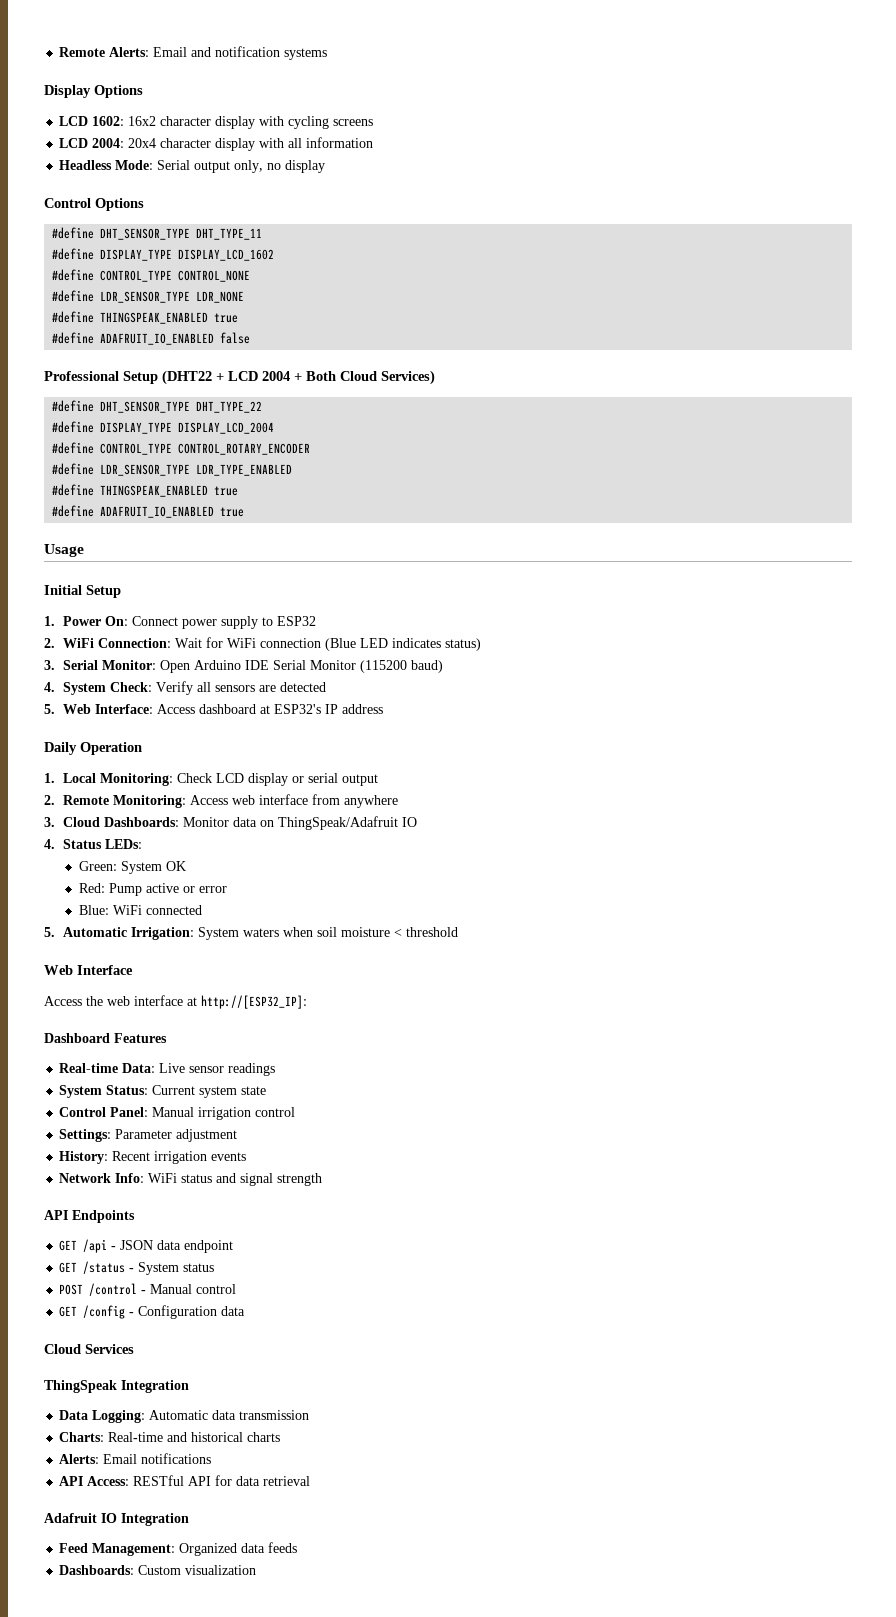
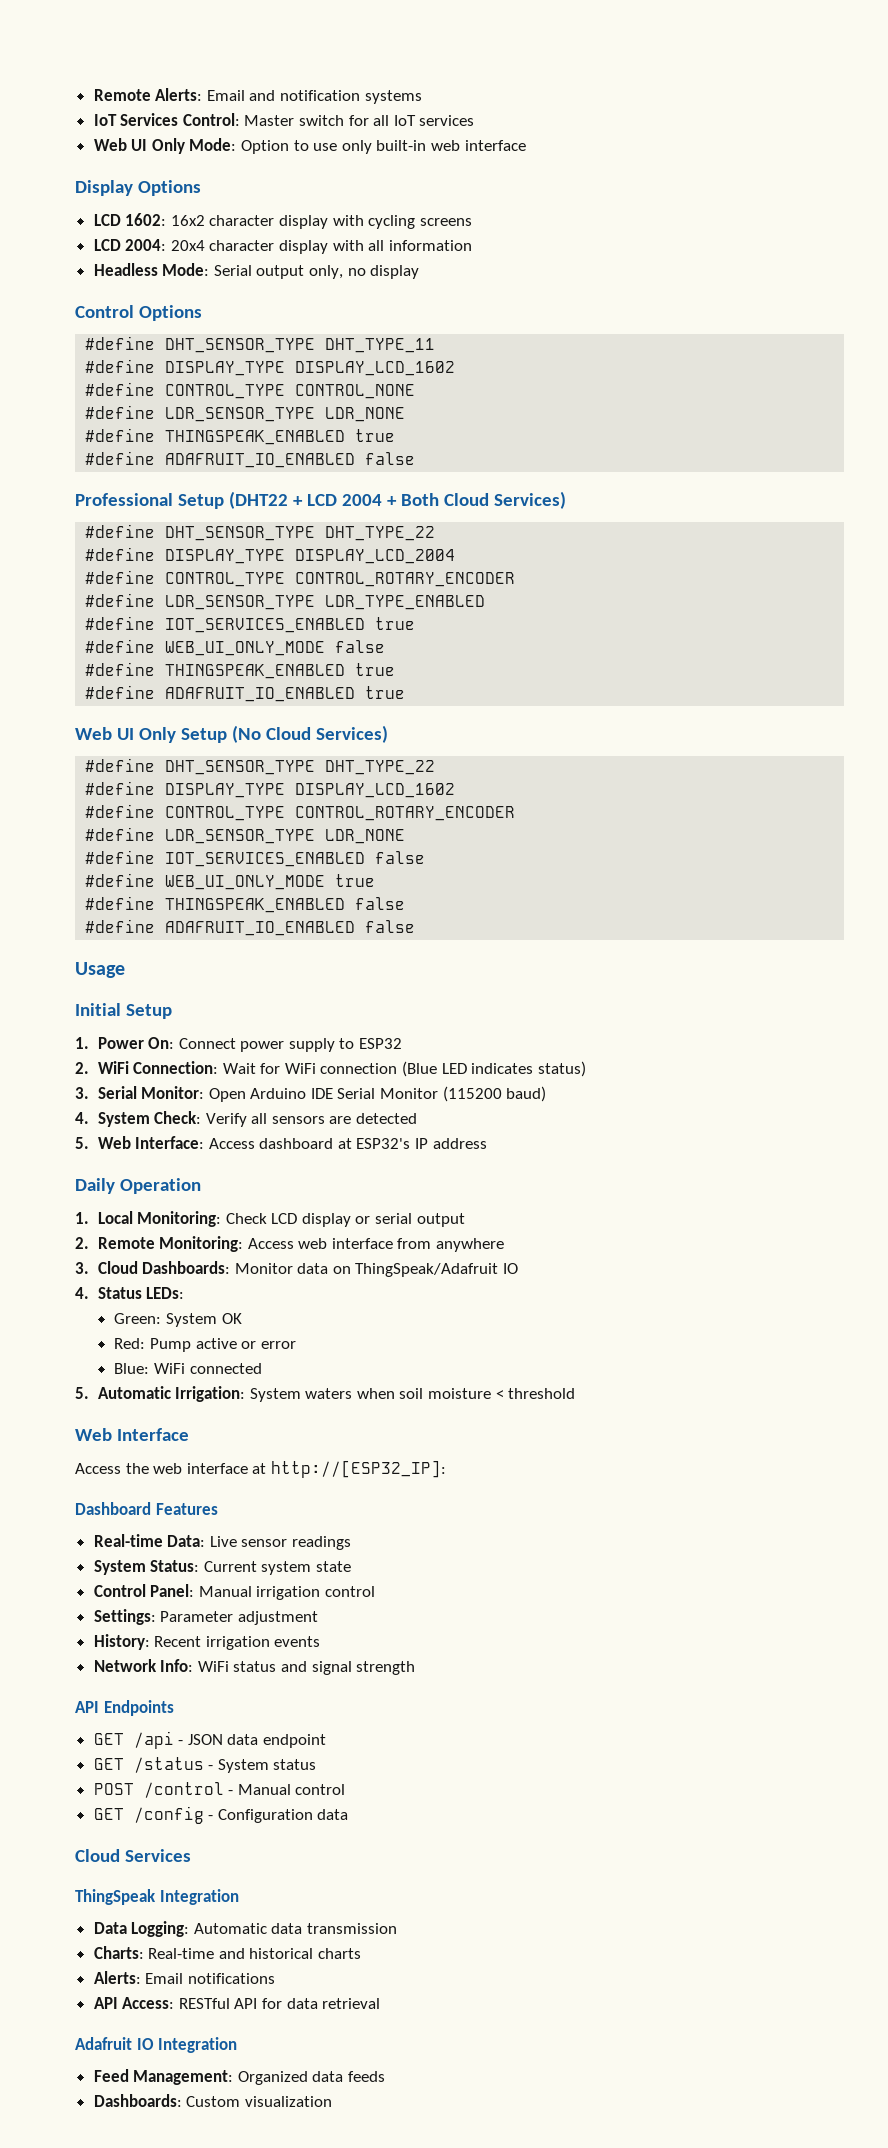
(328, 54) none -> [93,113,475,126] [93,138,526,154] // IoT Services Control: Master switch for all IoT services // Web UI Only Mode: Option to use only built-in web interface
(293, 470) none -> [85,616,416,633] [85,639,386,656] // #define IOT_SERVICES_ENABLED true // #define WEB_UI_ONLY_MODE false
(245, 512) none -> [75,725,388,743] [85,758,436,775] [85,781,456,798] [85,804,516,821] [85,827,406,844] [85,850,426,867] [85,873,376,890] [85,896,406,913] [85,919,416,936] // Web UI Only Setup (No Cloud Services) // #define DHT_SENSOR_TYPE DHT_TYPE_22 // #define DISPLAY_TYPE DISPLAY_LCD_1602 // #define CONTROL_TYPE CONTROL_ROTARY_ENCODER // #define LDR_SENSOR_TYPE LDR_NONE // #define IOT_SERVICES_ENABLED false // #define WEB_UI_ONLY_MODE true // #define THINGSPEAK_ENABLED false // #define ADAFRUIT_IO_ENABLED false

